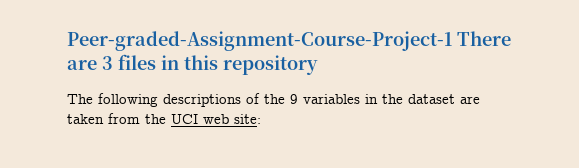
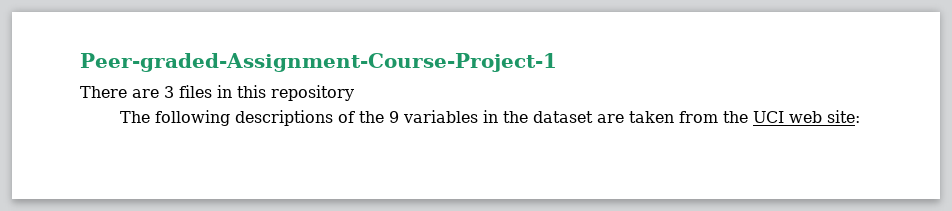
(452, 41) none -> (557, 62) //

